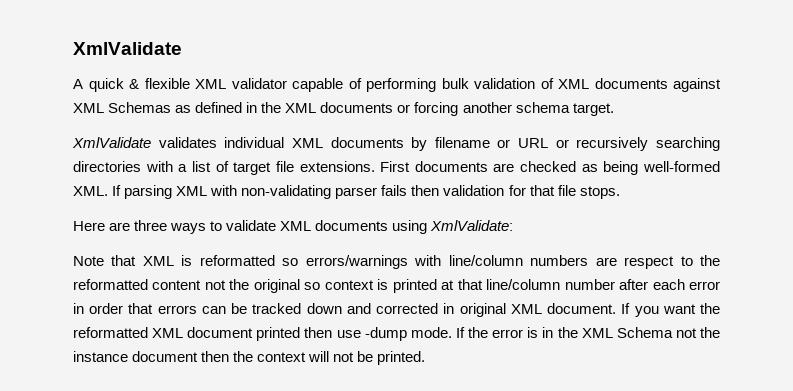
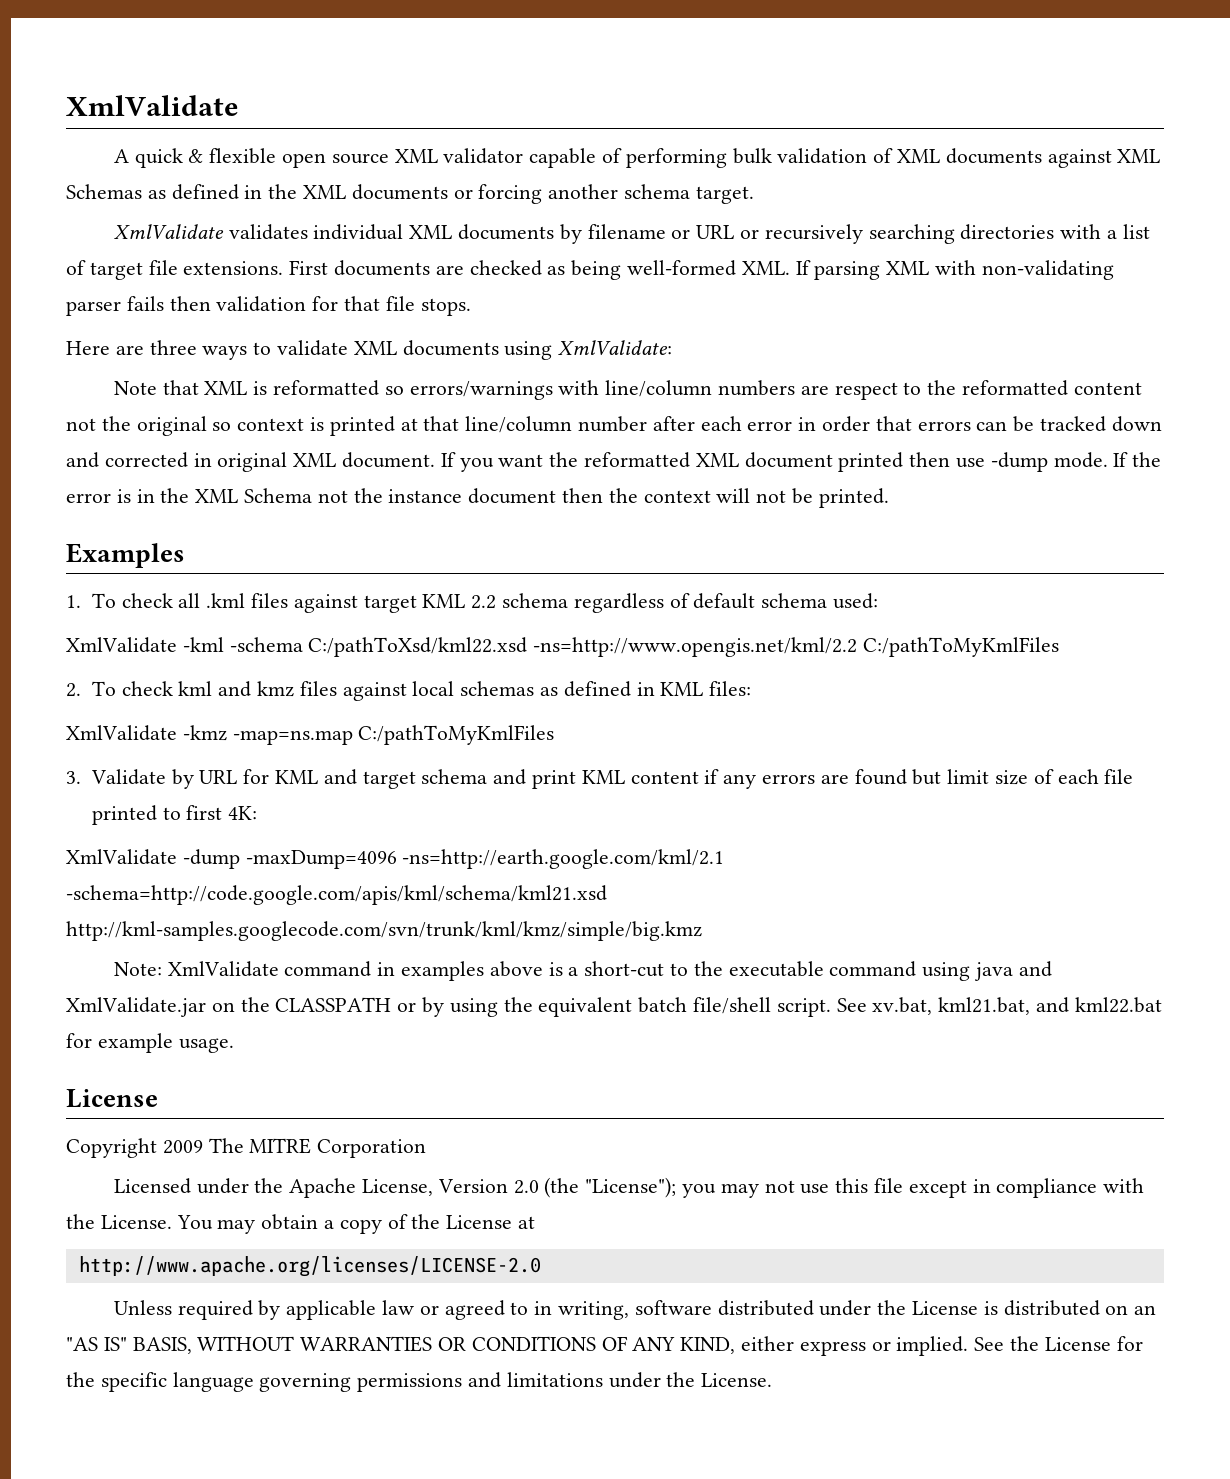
(190, 83) none -> [281,153,389,168] open source
(426, 358) none -> [66,543,185,568] [66,593,879,613] [66,637,1060,657] [66,681,752,701] [66,725,555,745] [66,769,1134,789] [91,805,258,825] [66,849,725,869] [66,885,607,905] [66,921,702,941] [113,961,1052,981] [66,997,1162,1017] [66,1033,234,1053] [66,1089,158,1108] [66,1138,427,1158] [113,1177,1145,1198] [66,1214,536,1234] [78,1256,541,1277] [113,1300,1157,1320] [66,1336,1143,1356] [66,1372,773,1392] // Examples // 1. To check all .kml files against target KML 2.2 schema regardless of default schema used: // XmlValidate -kml -schema C:/pathToXsd/kml22.xsd -ns=http://www.opengis.net/kml/2.2 C:/pathToMyKmlFiles // 2. To check kml and kmz files against local schemas as defined in KML files: // XmlValidate -kmz -map=ns.map C:/pathToMyKmlFiles // 3. Validate by URL for KML and target schema and print KML content if any errors are found but limit size of each file printed to first 4K: // XmlValidate -dump -maxDump=4096 -ns=http://earth.google.com/kml/2.1 -schema=http://code.google.com/apis/kml/schema/kml21.xsd http://kml-samples.googlecode.com/svn/trunk/kml/kmz/simple/big.kmz // Note: XmlValidate command in examples above is a short-cut to the executable command using java and XmlValidate.jar on the CLASSPATH or by using the equivalent batch file/shell script. See xv.bat, kml21.bat, and kml22.bat for example usage. // License // Copyright 2009 The MITRE Corporation // Licensed under the Apache License, Version 2.0 (the "License"); you may not use this file except in compliance with the License. You may obtain a copy of the License at // http://www.apache.org/licenses/LICENSE-2.0 // Unless required by applicable law or agreed to in writing, software distributed under the License is distributed on an "AS IS" BASIS, WITHOUT WARRANTIES OR CONDITIONS OF ANY KIND, either express or implied. See the License for the specific language governing permissions and limitations under the License.

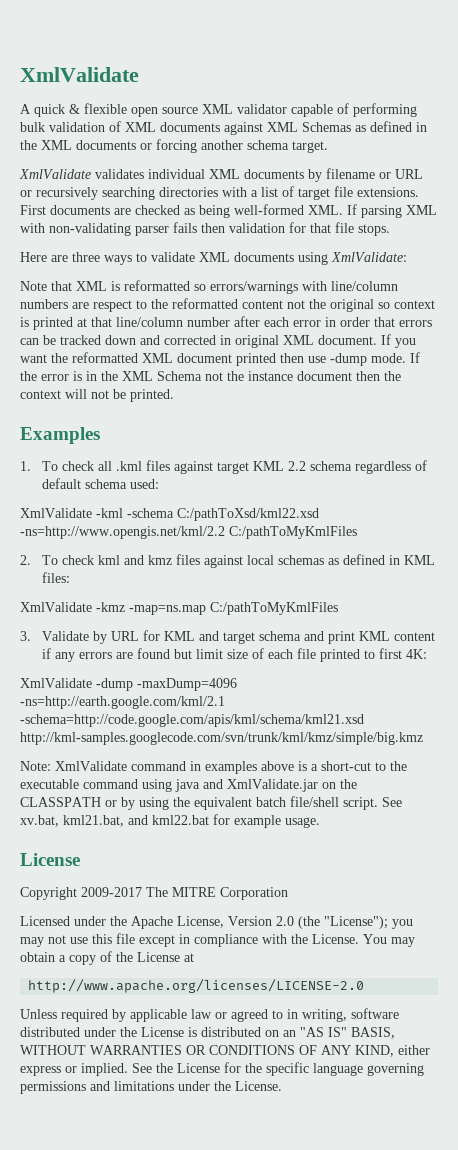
[162,1140,203,1154] 2009 -> [81,887,142,897] 2009-2017

